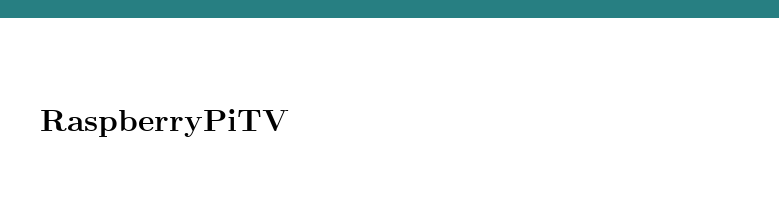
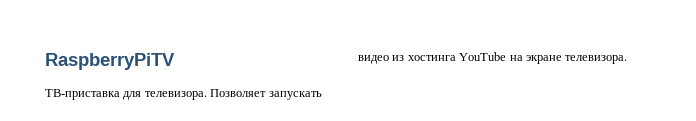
(289, 123) none -> [45,89,322,100] [358,52,628,64] // ТВ-приставка для телевизора. Позволяет запускать видео из хостинга YouTube на экране телевизора.

